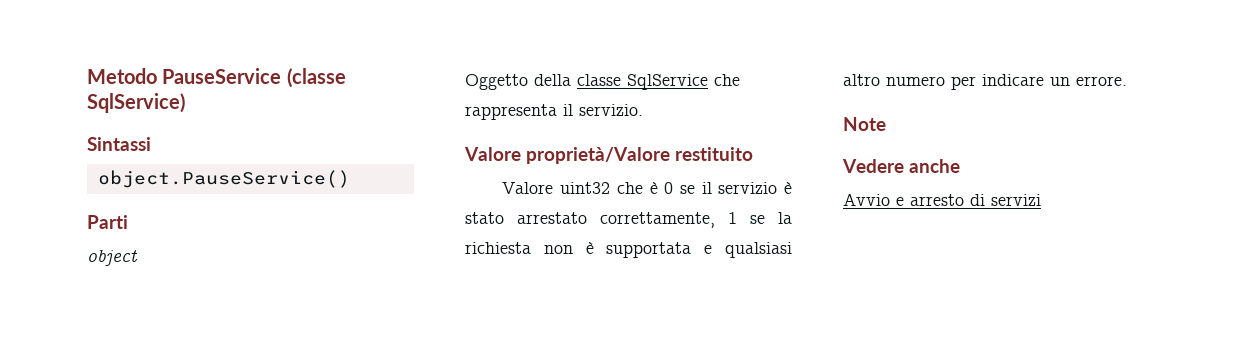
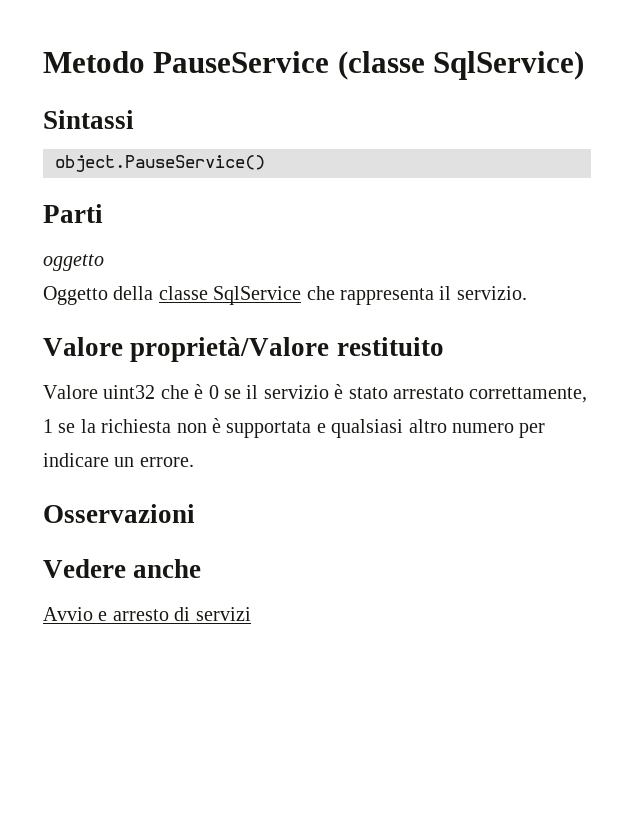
[87,249,138,266] object -> [43,254,104,271] oggetto
[843,117,886,131] Note -> [43,504,195,523] Osservazioni

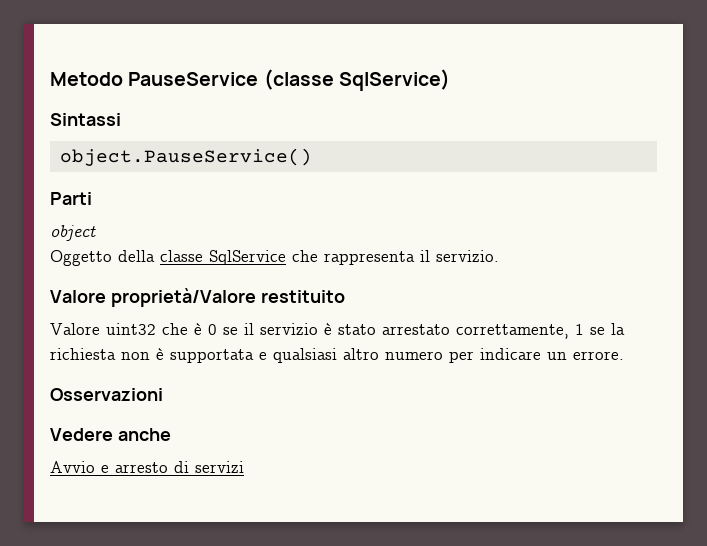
[43,254,104,271] oggetto -> [50,225,96,241] object

